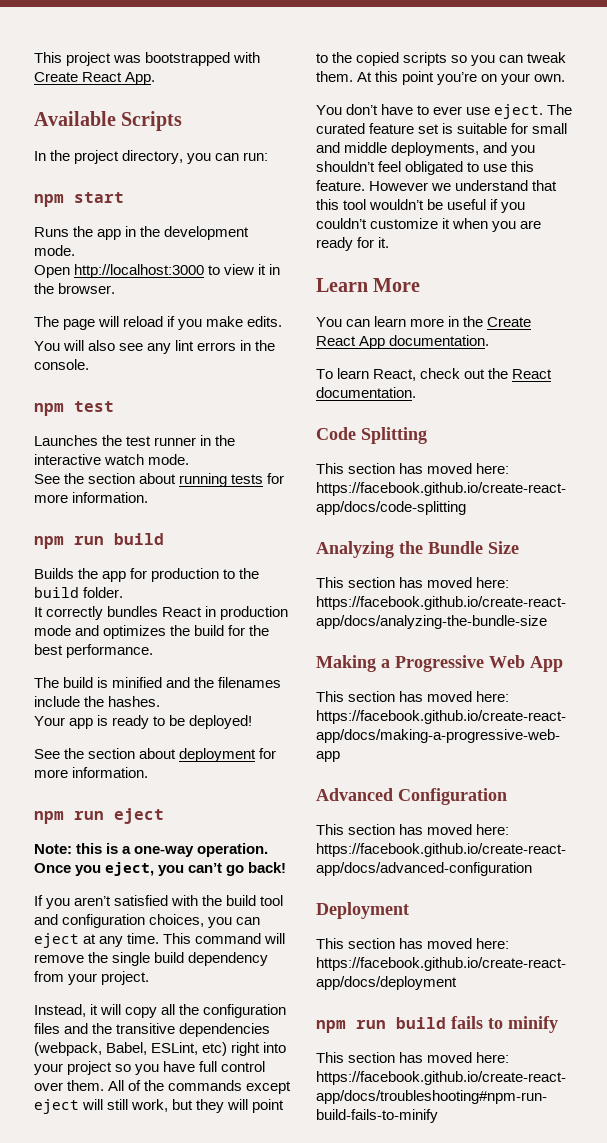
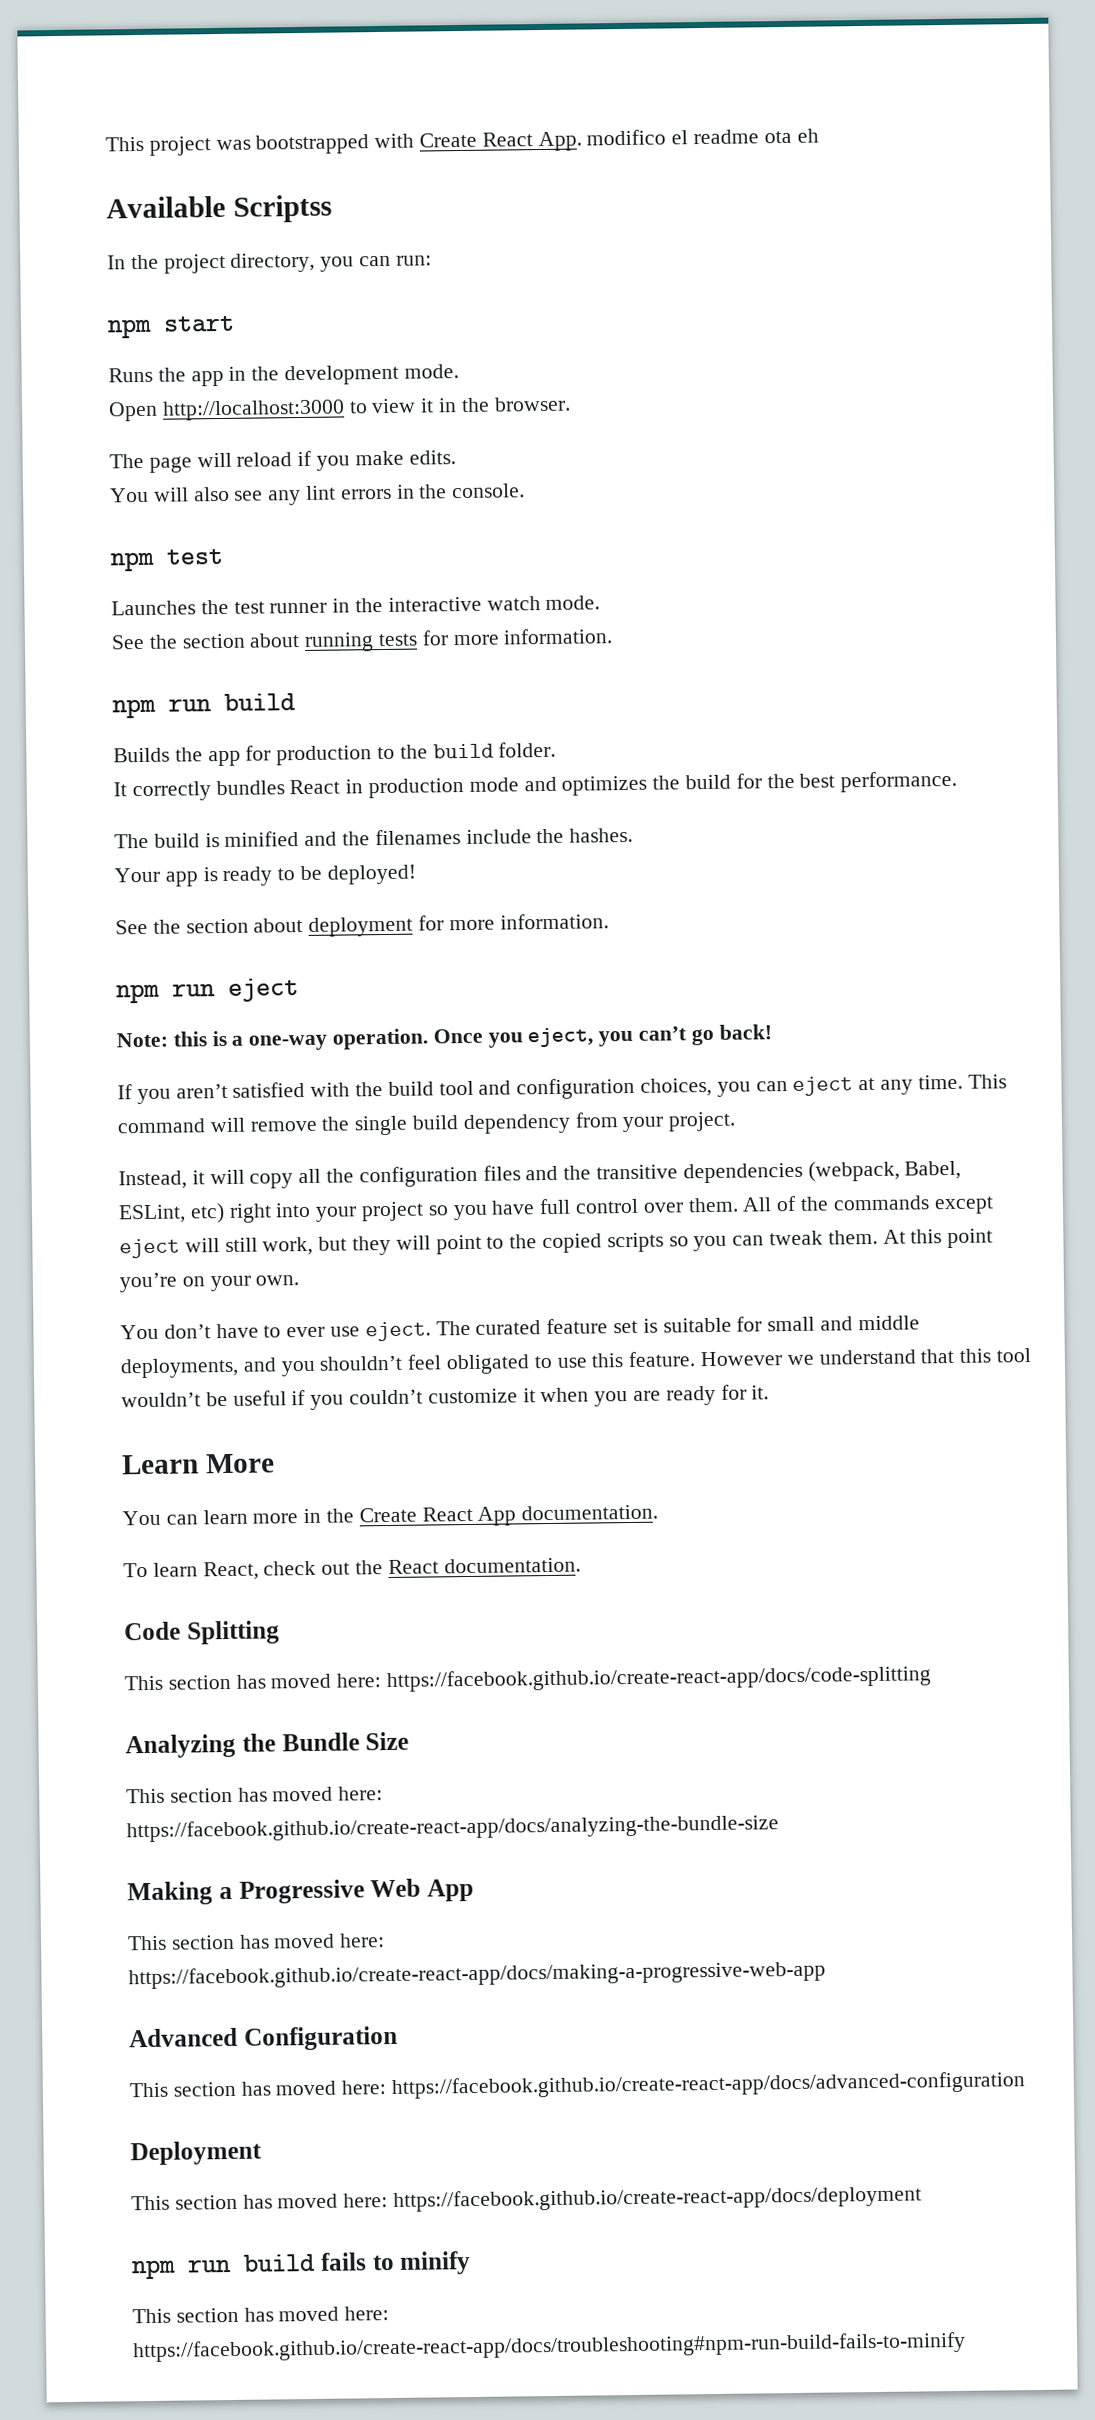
(156, 78) none -> [586,128,819,146] modifico el readme ota eh
[121,111,183,131] Scripts -> [232,194,332,223] Scriptss

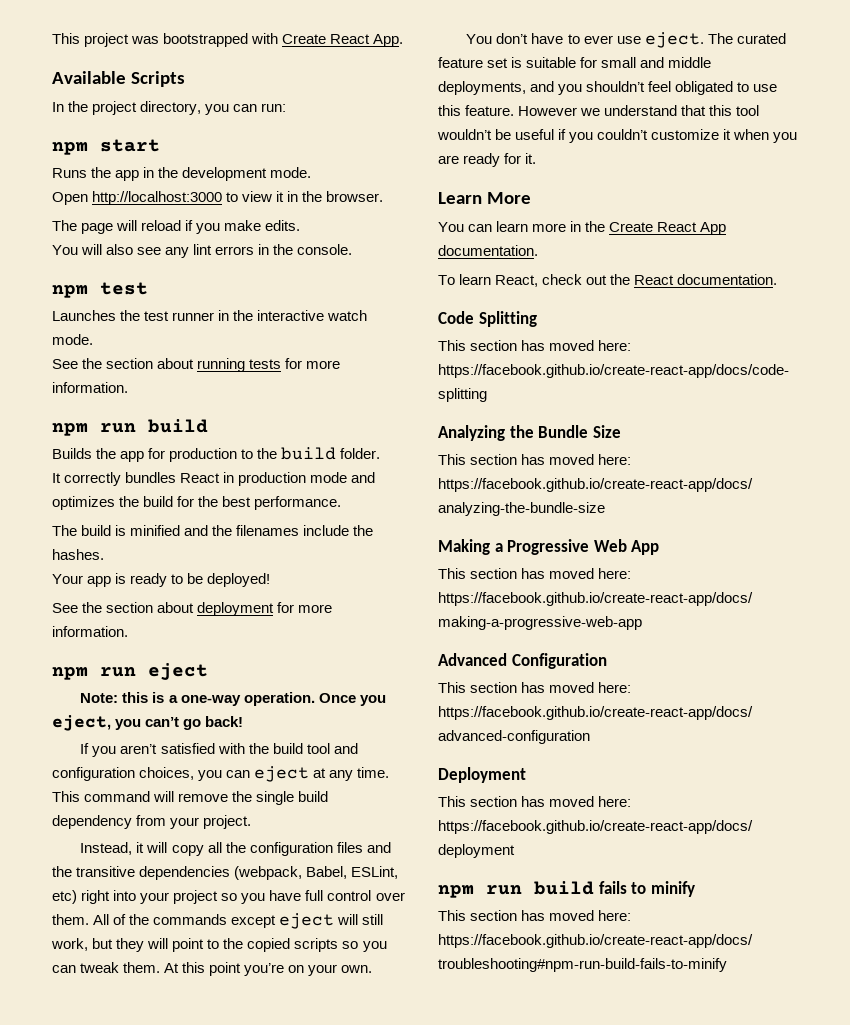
[586,128,819,146] modifico el readme ota eh -> (404, 40) none
[232,194,332,223] Scriptss -> [130,71,185,87] Scripts

